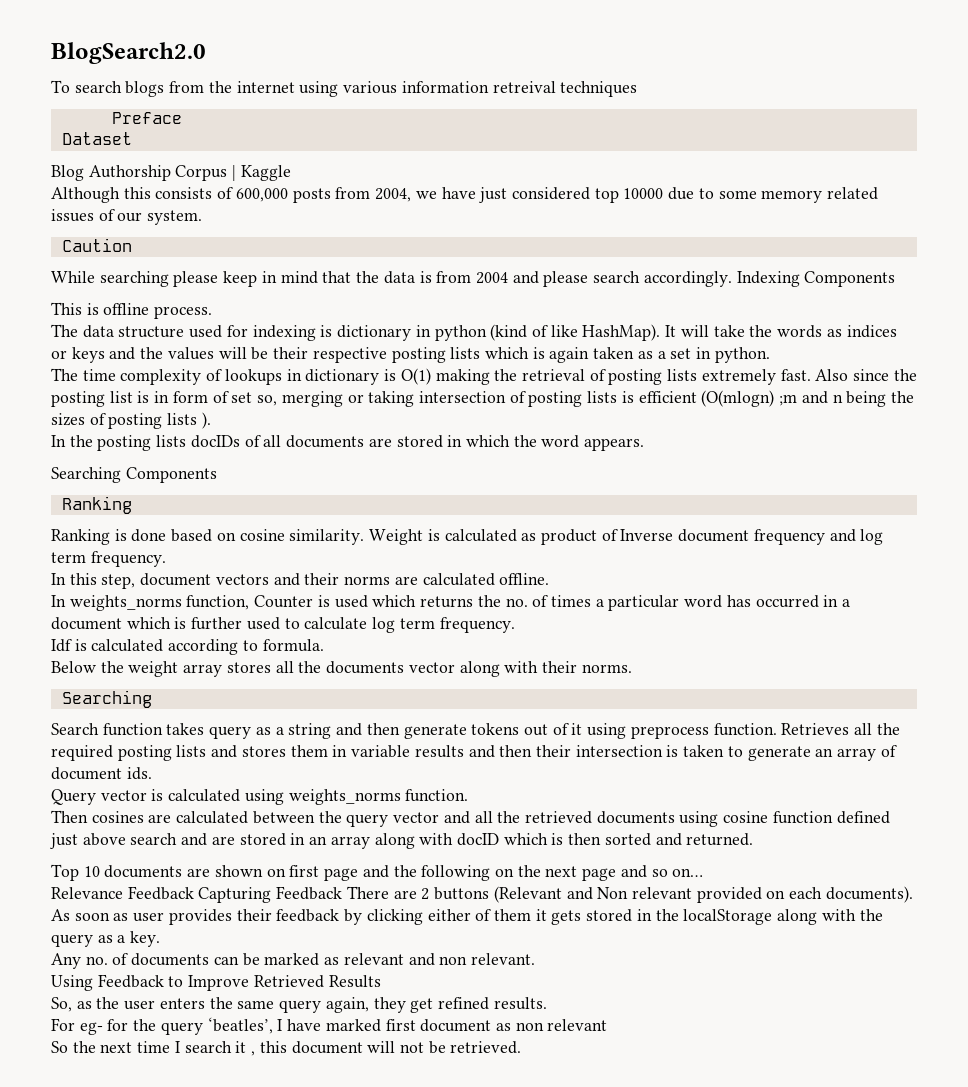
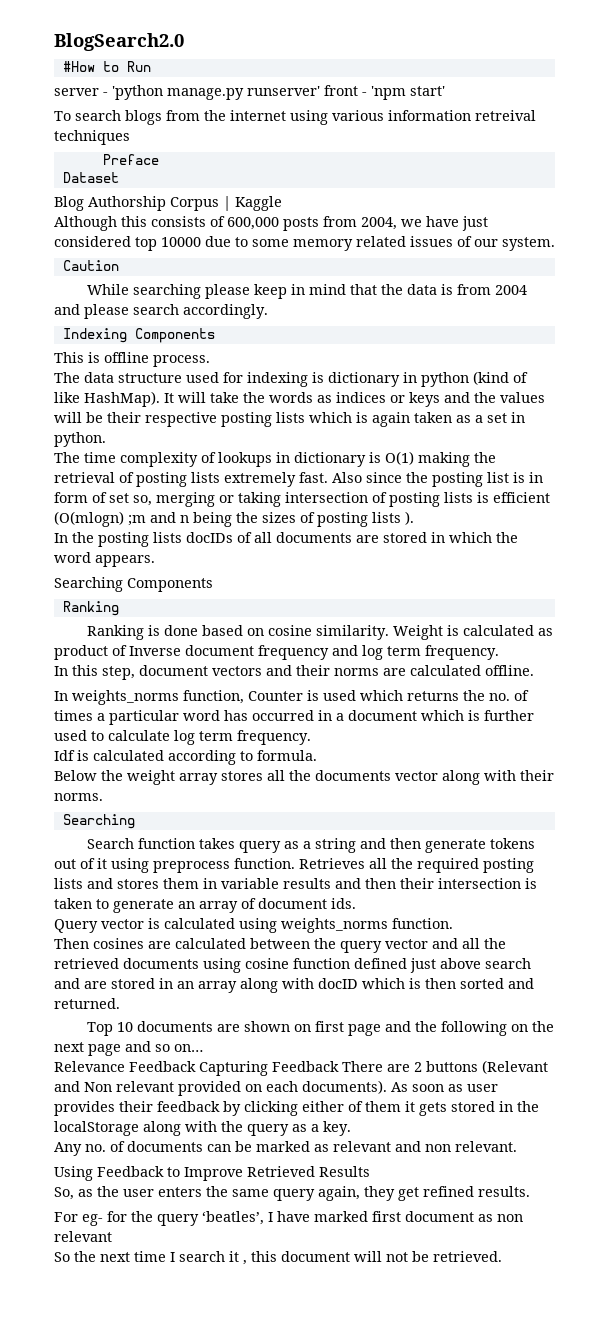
(206, 53) none -> [62,61,151,72] [54,85,445,100] // #How to Run // server - 'python manage.py runserver' front - 'npm start'
(732, 279) none -> (268, 311) //

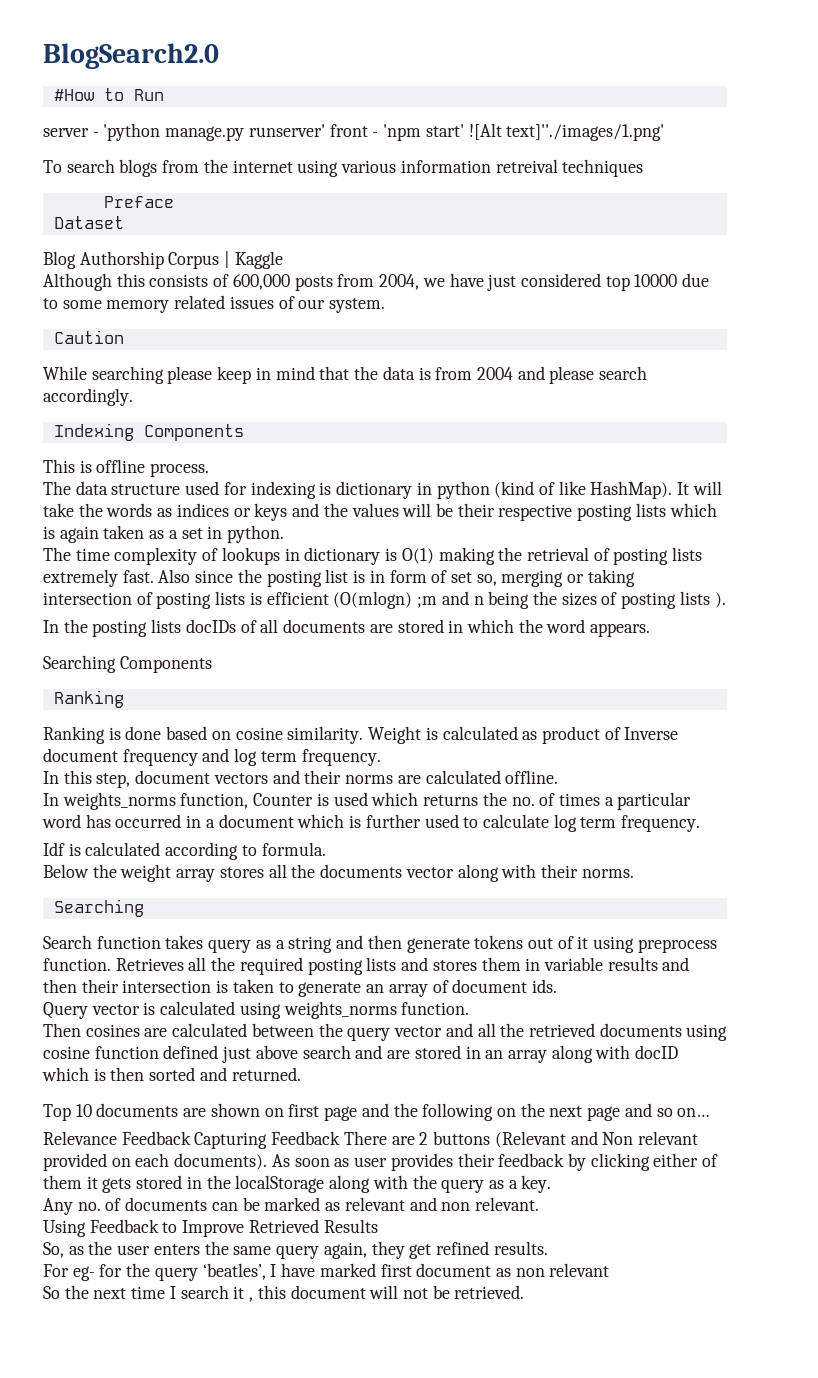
(445, 91) none -> [468,123,665,141] ![Alt text]''./images/1.png'

